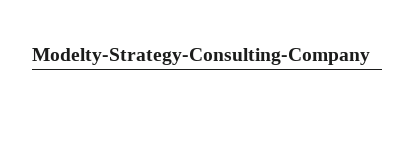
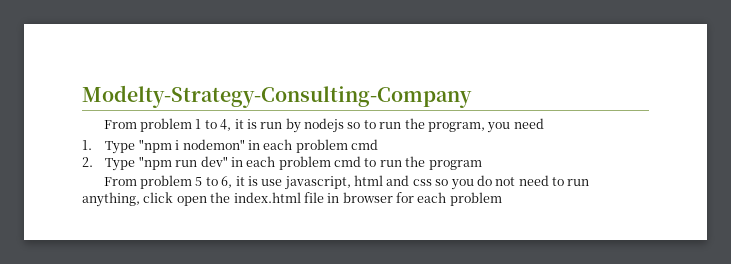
(370, 56) none -> [103,118,544,133] [82,139,379,154] [82,156,482,171] [103,175,590,190] [82,192,502,207] // From problem 1 to 4, it is run by nodejs so to run the program, you need // 1. Type "npm i nodemon" in each problem cmd // 2. Type "npm run dev" in each problem cmd to run the program // From problem 5 to 6, it is use javascript, html and css so you do not need to run anything, click open the index.html file in browser for each problem

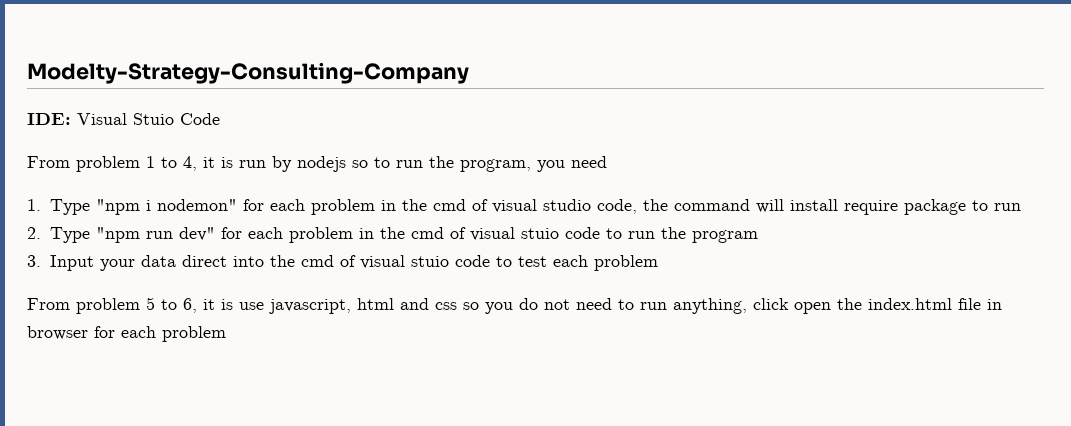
(472, 96) none -> [27,113,220,125] // IDE: Visual Stuio Code
[247,139,379,153] in each problem cmd -> [242,199,1021,215] for each problem in the cmd of visual studio code, the command will install require package to run
[230,156,482,170] in each problem cmd to run the program -> [220,227,758,243] [27,255,658,271] for each problem in the cmd of visual stuio code to run the program // 3. Input your data direct into the cmd of visual stuio code to test each problem

